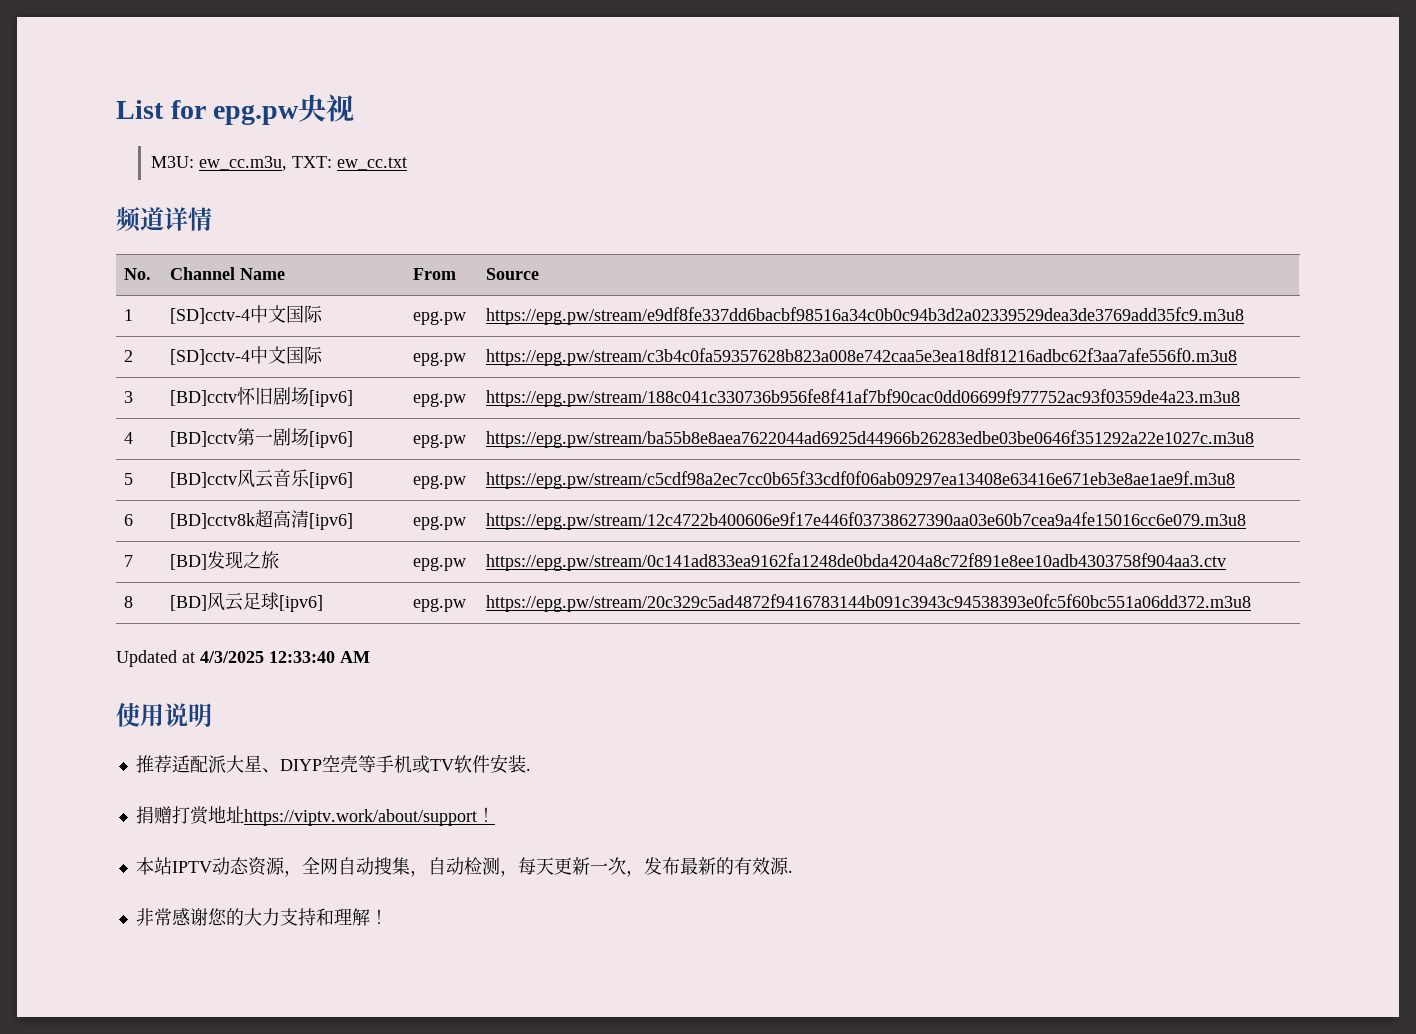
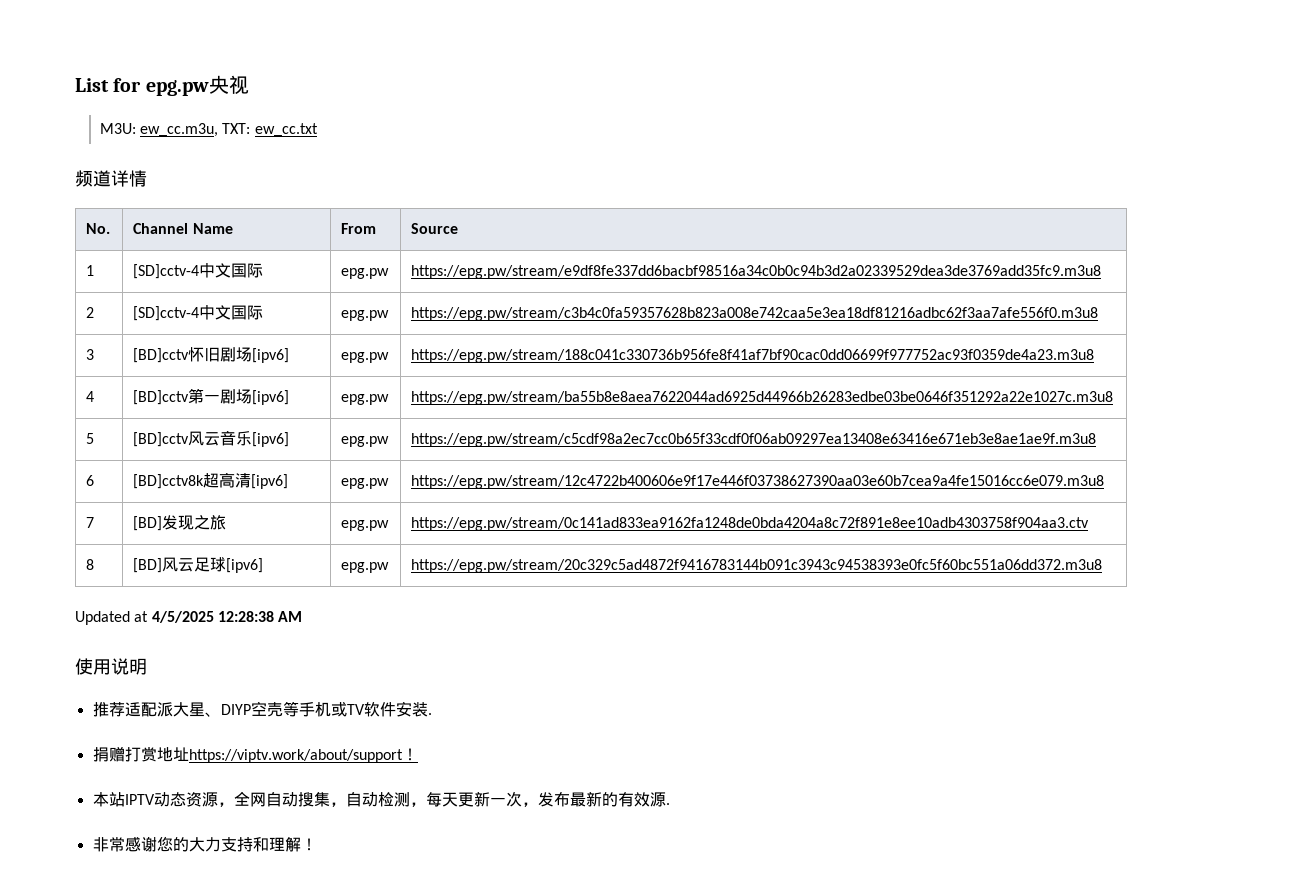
[200,651,335,663] 4/3/2025 12:33:40 -> [151,611,274,623] 4/5/2025 12:28:38

